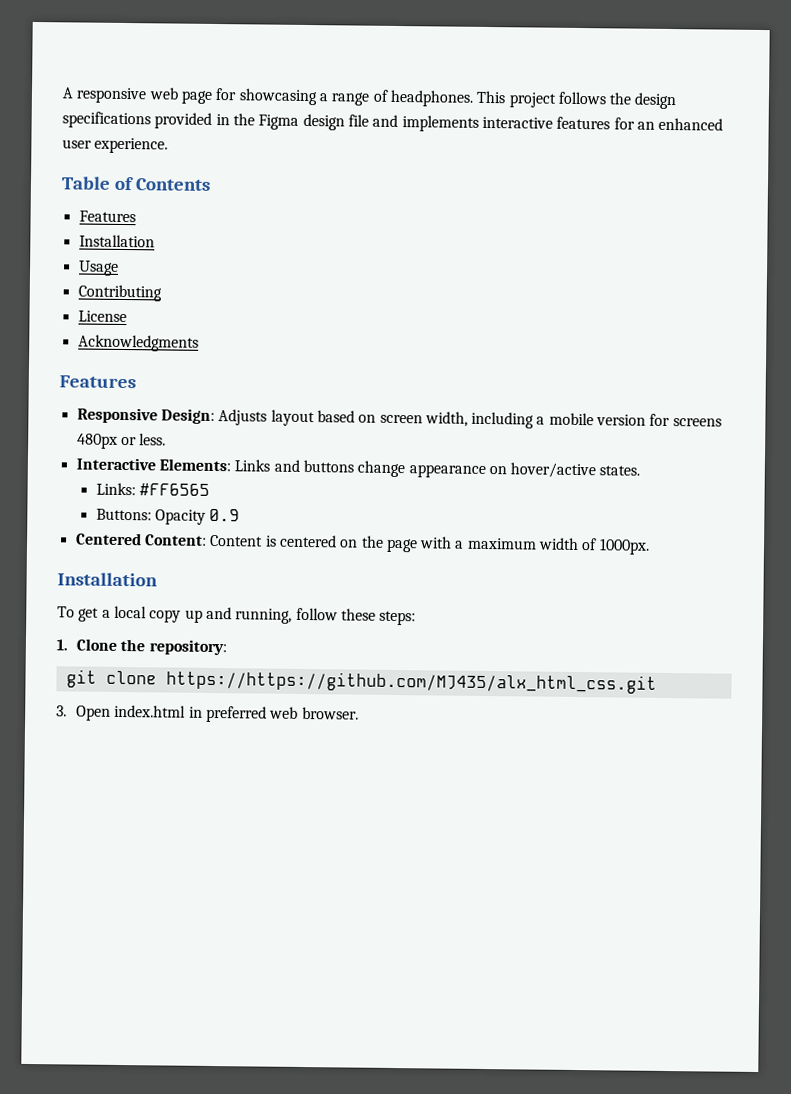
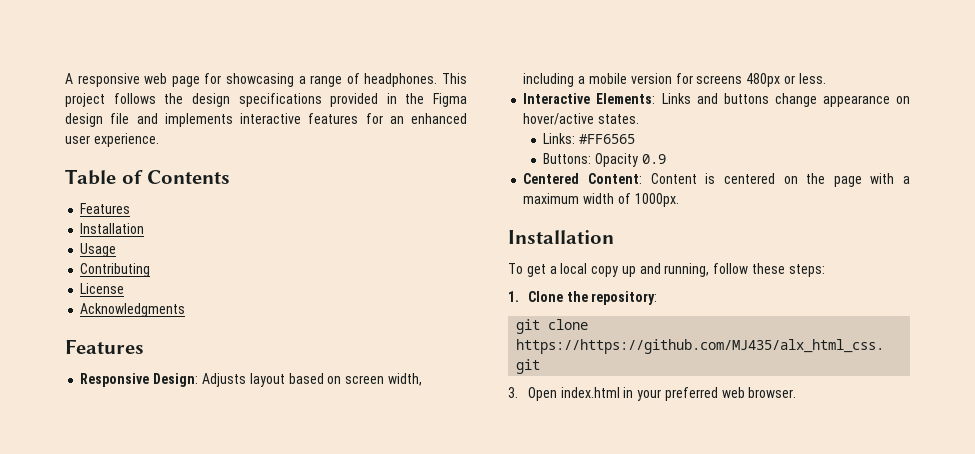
(203, 712) none -> [637,389,662,401] your

